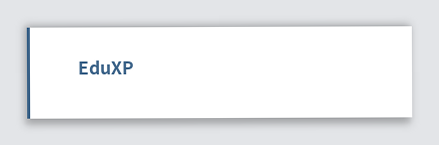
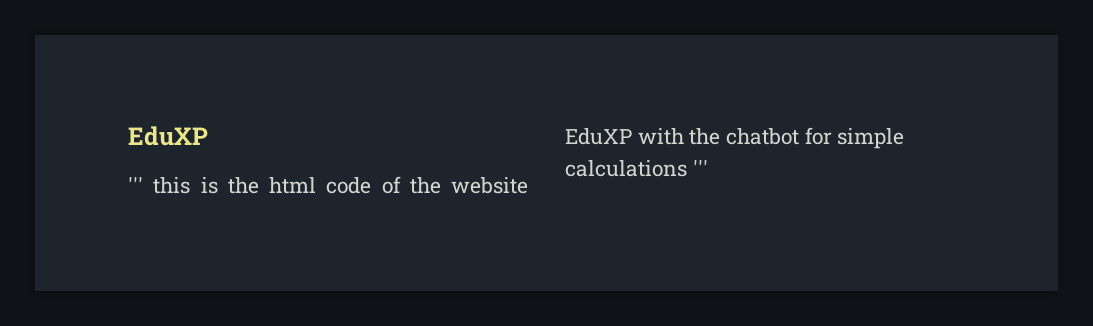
[77,60,135,75] EduXP -> [128,126,208,146] [128,176,528,194] [565,127,905,149] [565,160,708,177] EduXP // ''' this is the html code of the website EduXP with the chatbot for simple calculations '''

